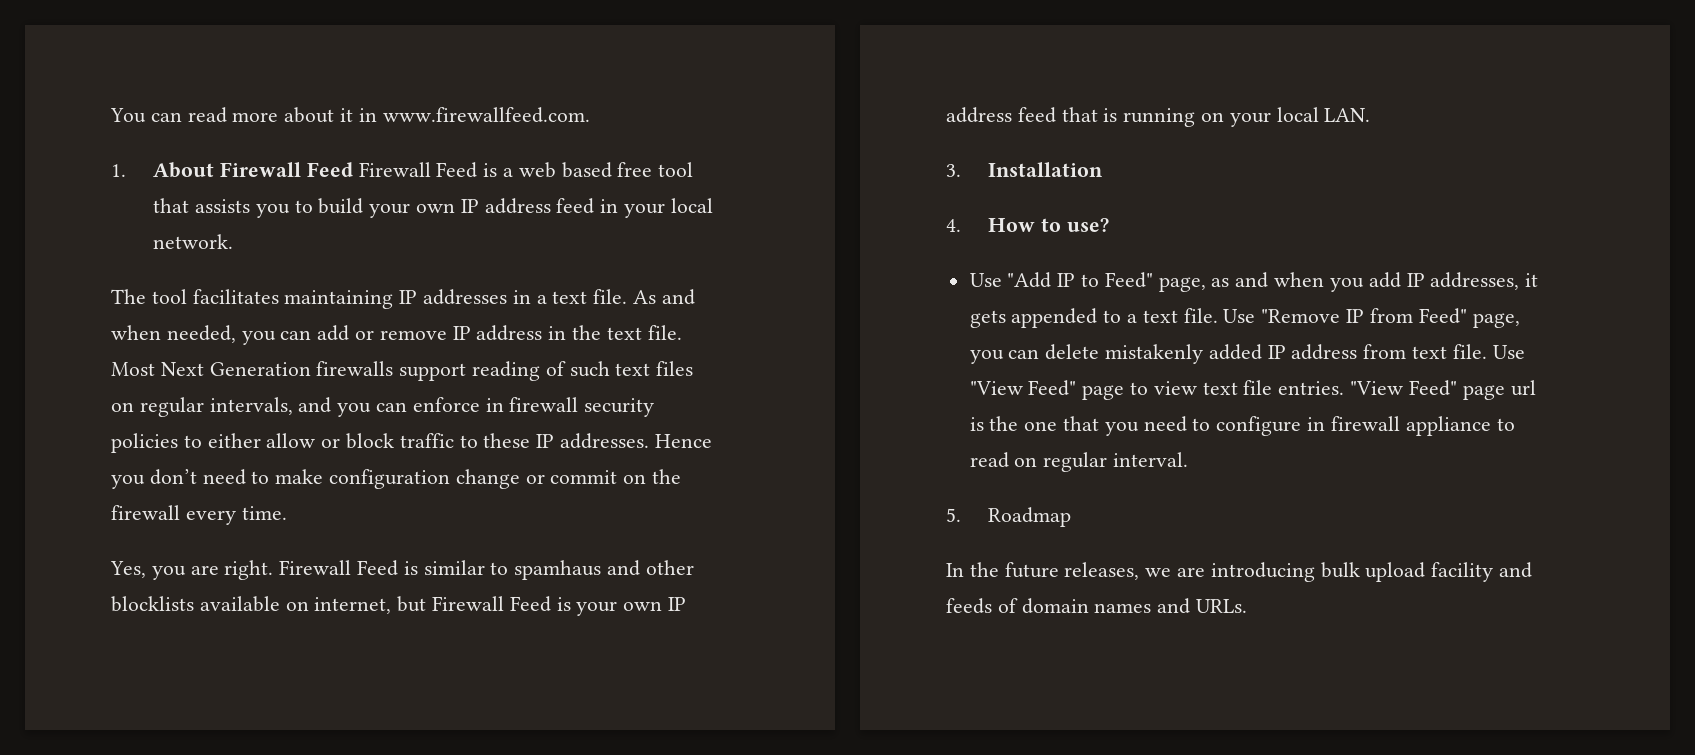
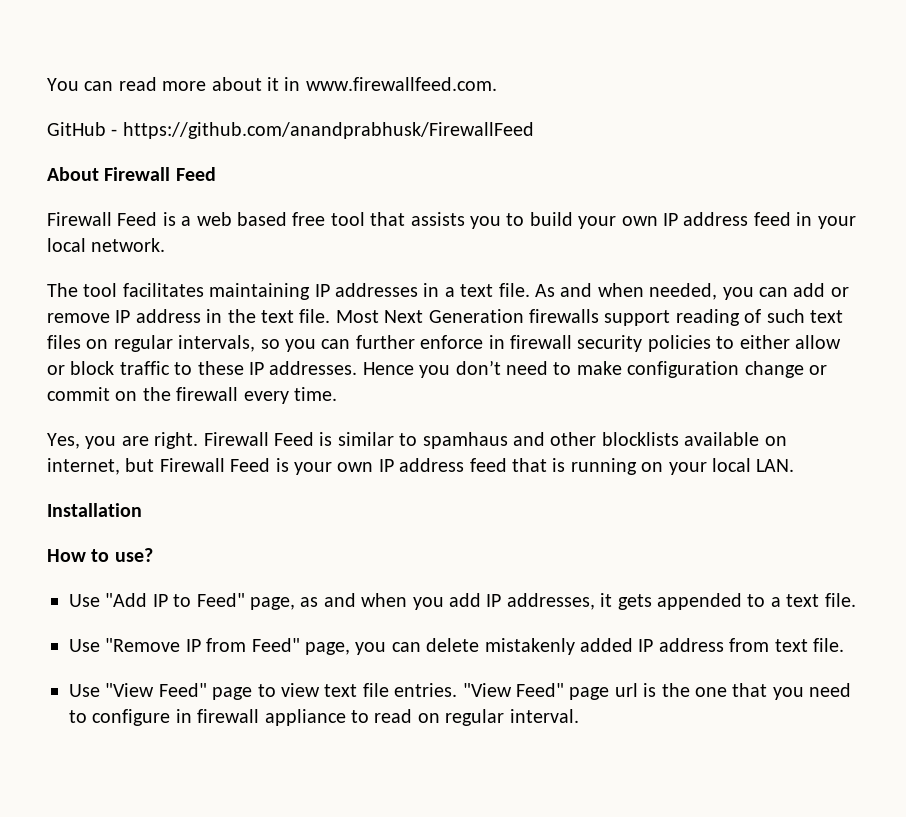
[111,164,126,177] 1. -> [47,122,534,139] GitHub - https://github.com/anandprabhusk/FirewallFeed //
(353, 169) none -> (216, 174) //
[298,397,408,417] and you can -> [260,335,415,352] so you can further
[946,164,961,177] 3. -> (795, 465) none
[946,219,961,232] 4. -> (142, 510) none
(1218, 315) none -> (856, 600) //
(1487, 351) none -> (844, 645) //
[946,507,1072,527] [946,562,1533,582] [946,598,1248,614] // 5. Roadmap // In the future releases, we are introducing bulk upload facility and feeds of domain names and URLs. -> (579, 716) none

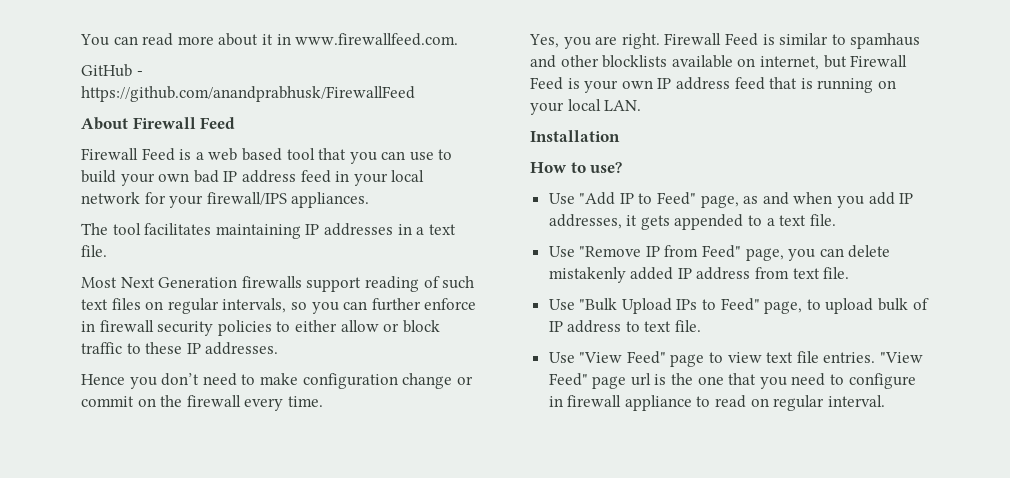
[292,212,326,226] free -> (282, 154) none
[410,212,501,229] assists you -> [349,151,434,164] you can use
(658, 221) none -> [193,170,219,183] bad
[91,238,166,252] network. -> [81,192,370,208] network for your firewall/IPS appliances.
[534,283,849,300] [47,309,331,323] As and when needed, you can add or remove IP address in the text file. -> (107, 251) //
(358, 368) none -> (279, 348) //
(844, 645) none -> [548,298,929,314] [548,320,702,333] // Use "Bulk Upload IPs to Feed" page, to upload bulk of IP address to text file.

